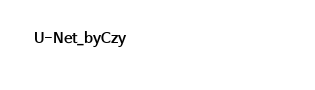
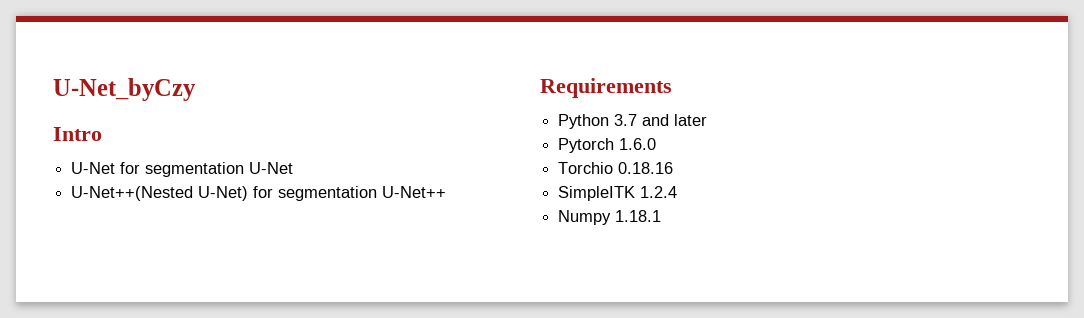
(127, 39) none -> [53,127,102,141] [71,162,294,177] [71,186,447,201] [540,78,672,98] [558,114,708,129] [558,138,657,153] [558,162,674,174] [558,186,678,201] [558,210,662,225] // Intro // U-Net for segmentation U-Net // U-Net++(Nested U-Net) for segmentation U-Net++ // Requirements // Python 3.7 and later // Pytorch 1.6.0 // Torchio 0.18.16 // SimpleITK 1.2.4 // Numpy 1.18.1

